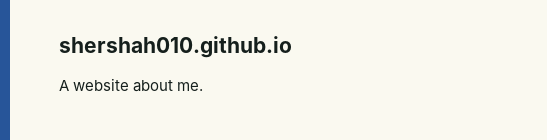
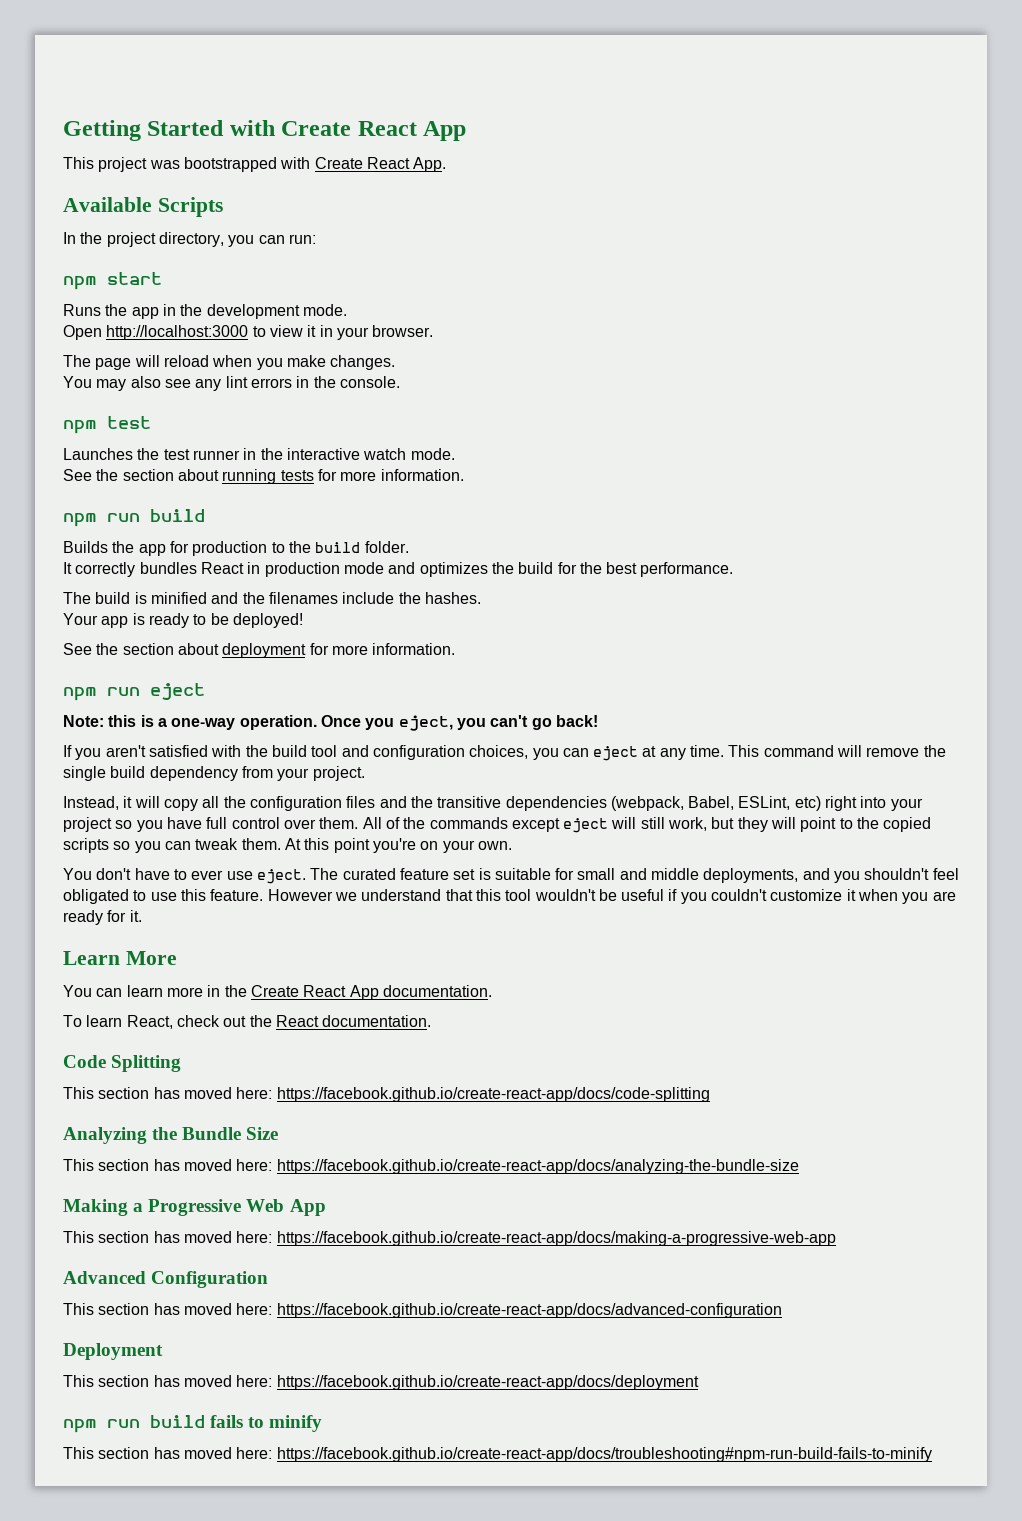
[59,36,292,58] [59,78,204,92] shershah010.github.io // A website about me. -> [63,120,467,141] [63,157,447,172] [63,197,223,217] [63,232,316,247] [63,272,162,290] [63,304,347,319] [63,325,434,340] [63,355,396,370] [63,376,400,391] [63,416,151,434] [63,448,455,460] [63,469,464,484] [63,509,205,527] [63,541,409,556] [63,562,734,577] [63,592,481,604] [63,613,303,628] [63,643,456,658] [63,683,205,701] [63,715,598,731] [63,745,946,761] [63,766,365,781] [63,796,923,811] [63,817,932,833] [63,838,512,853] [63,868,959,884] [63,889,956,904] [63,910,142,925] [63,951,177,965] [63,985,492,1000] [63,1015,432,1029] [63,1055,182,1072] [63,1087,710,1102] [63,1127,279,1144] [63,1159,799,1174] [63,1199,326,1216] [63,1231,836,1246] [63,1271,269,1288] [63,1303,782,1318] [63,1343,163,1360] [63,1375,699,1390] [63,1415,323,1433] [63,1447,932,1462] Getting Started with Create React App // This project was bootstrapped with Create React App. // Available Scripts // In the project directory, you can run: // npm start // Runs the app in the development mode. // Open http://localhost:3000 to view it in your browser. // The page will reload when you make changes. // You may also see any lint errors in the console. // npm test // Launches the test runner in the interactive watch mode. // See the section about running tests for more information. // npm run build // Builds the app for production to the build folder. // It correctly bundles React in production mode and optimizes the build for the best performance. // The build is minified and the filenames include the hashes. // Your app is ready to be deployed! // See the section about deployment for more information. // npm run eject // Note: this is a one-way operation. Once you eject, you can't go back! // If you aren't satisfied with the build tool and configuration choices, you can eject at any time. This command will remove the single build dependency from your project. // Instead, it will copy all the configuration files and the transitive dependencies (webpack, Babel, ESLint, etc) right into your project so you have full control over them. All of the commands except eject will still work, but they will point to the copied scripts so you can tweak them. At this point you're on your own. // You don't have to ever use eject. The curated feature set is suitable for small and middle deployments, and you shouldn't feel obligated to use this feature. However we understand that this tool wouldn't be useful if you couldn't customize it when you are ready for it. // Learn More // You can learn more in the Create React App documentation. // To learn React, check out the React documentation. // Code Splitting // This section has moved here: https://facebook.github.io/create-react-app/docs/code-splitting // Analyzing the Bundle Size // This section has moved here: https://facebook.github.io/create-react-app/docs/analyzing-the-bundle-size // Making a Progressive Web App // This section has moved here: https://facebook.github.io/create-react-app/docs/making-a-progressive-web-app // Advanced Configuration // This section has moved here: https://facebook.github.io/create-react-app/docs/advanced-configuration // Deployment // This section has moved here: https://facebook.github.io/create-react-app/docs/deployment // npm run build fails to minify // This section has moved here: https://facebook.github.io/create-react-app/docs/troubleshooting#npm-run-build-fails-to-minify

